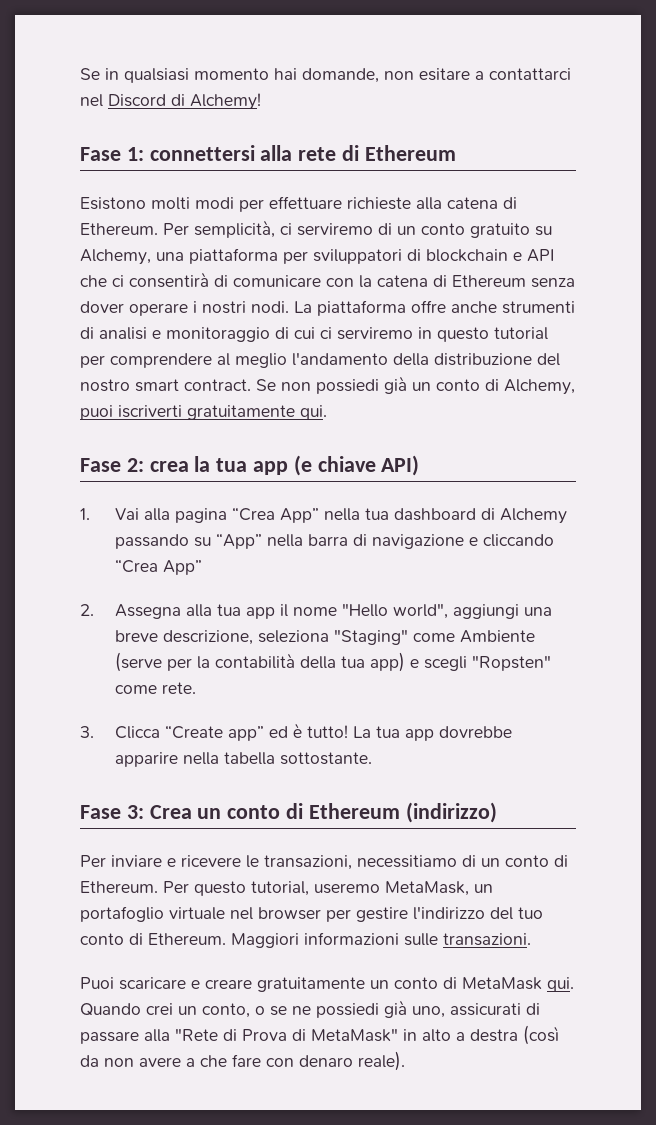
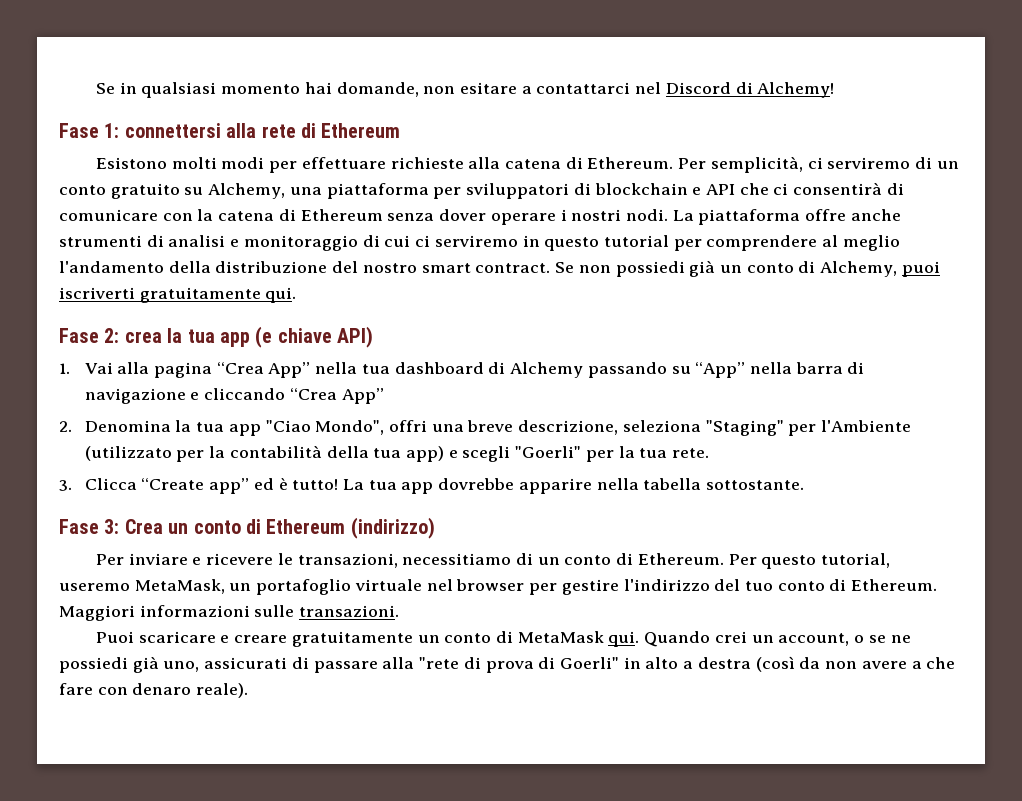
[114,603,519,619] Assegna alla tua app il nome "Hello world", aggiungi -> [84,420,427,436] Denomina la tua app "Ciao Mondo", offri
[412,630,535,643] [114,652,162,672] come Ambiente (serve -> [788,420,912,436] [84,446,172,461] per l'Ambiente (utilizzato
[471,655,551,671] [114,685,157,694] "Ropsten" come -> [515,446,668,462] "Goerli" per la tua
[202,1003,250,1018] conto, -> [778,633,850,646] account,
[175,1028,398,1042] "Rete di Prova di MetaMask" -> [419,657,619,673] "rete di prova di Goerli"

